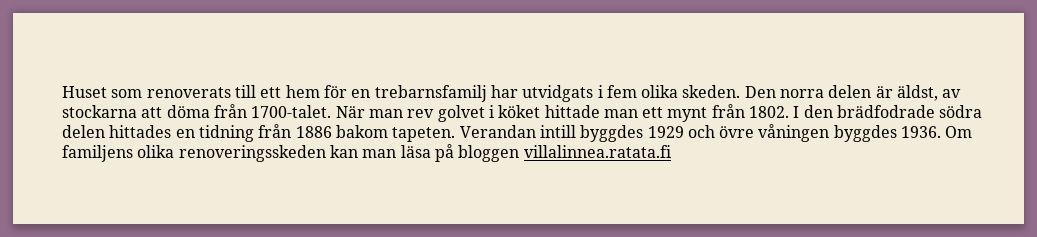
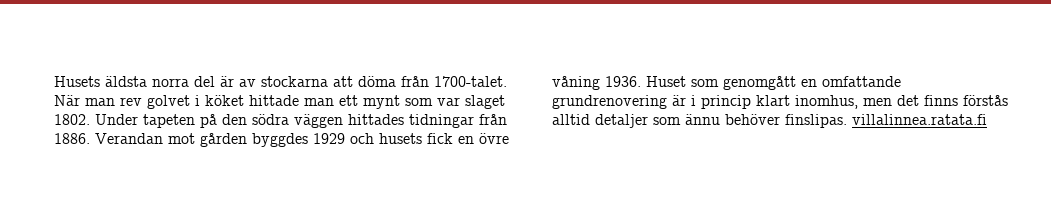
[62,85,939,102] Huset som renoverats till ett hem för en trebarnsfamilj har utvidgats i fem olika skeden. Den norra delen är äldst, -> [54,76,234,87] Husets äldsta norra del är
[711,104,983,118] [62,124,973,142] [62,144,520,162] från 1802. I den brädfodrade södra delen hittades en tidning från 1886 bakom tapeten. Verandan intill byggdes 1929 och övre våningen byggdes 1936. Om familjens olika renoveringsskeden kan man läsa på bloggen -> [405,95,505,109] [54,114,507,128] [54,133,509,147] [552,76,901,90] [552,95,1008,109] [552,114,847,128] som var slaget 1802. Under tapeten på den södra väggen hittades tidningar från 1886. Verandan mot gården byggdes 1929 och husets fick en övre våning 1936. Huset som genomgått en omfattande grundrenovering är i princip klart inomhus, men det finns förstås alltid detaljer som ännu behöver finslipas.

